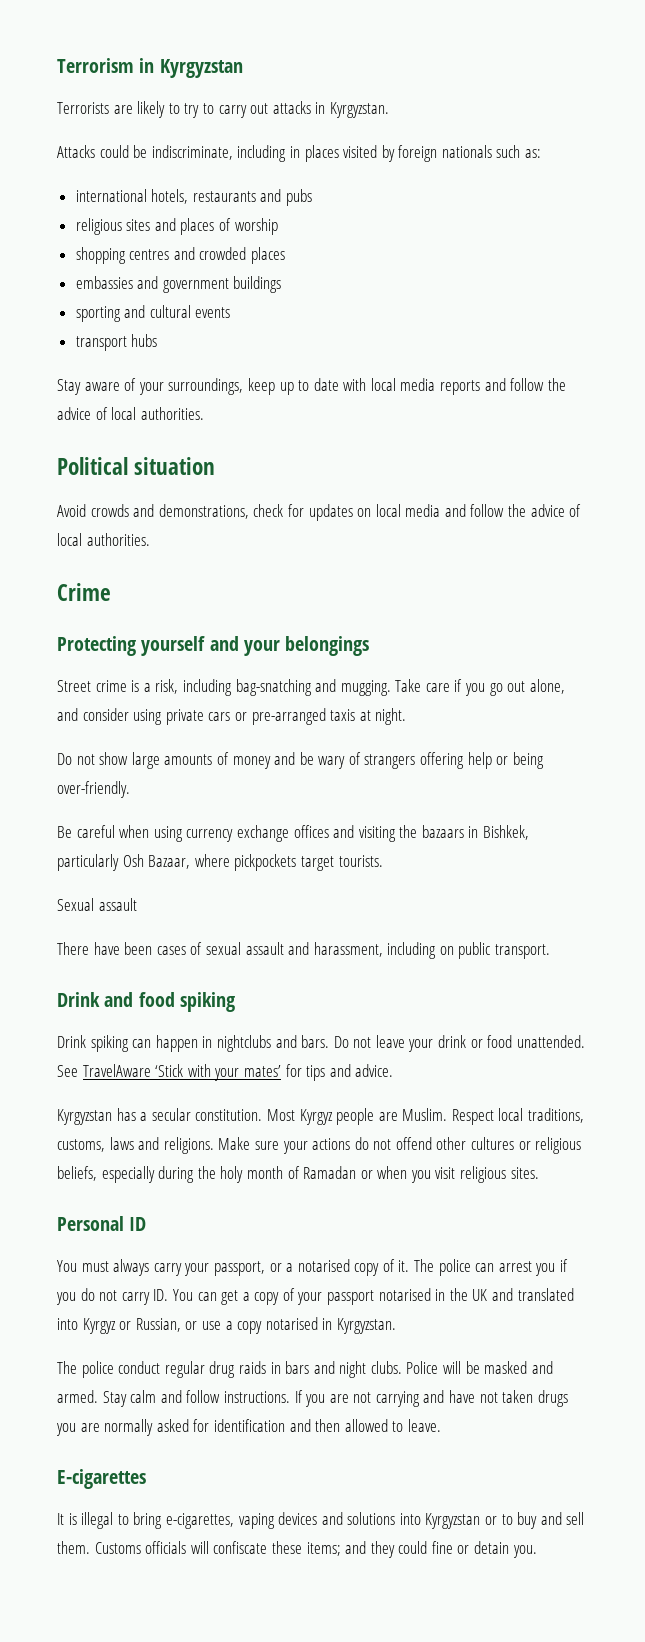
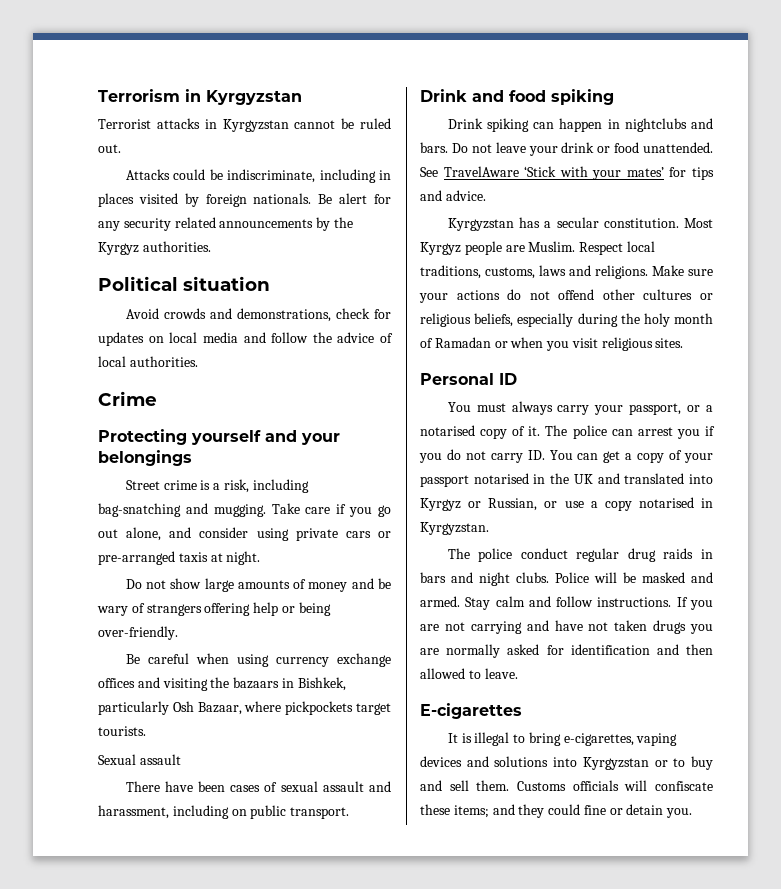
[57,101,389,118] Terrorists are likely to try to carry out attacks in Kyrgyzstan. -> [98,118,391,132] [98,144,121,153] Terrorist attacks in Kyrgyzstan cannot be ruled out.
[441,145,542,158] [75,189,313,206] [75,218,278,235] [75,247,286,264] [75,276,282,293] [75,305,231,322] [75,334,158,351] [57,378,566,395] [57,407,137,420] nationals such as: // international hotels, restaurants and pubs // religious sites and places of worship // shopping centres and crowded places // embassies and government buildings // sporting and cultural events // transport hubs // Stay aware of your surroundings, keep up to date with local media reports and follow the advice of local -> [253,193,391,204] [98,217,353,231] [98,242,139,255] nationals. Be alert for any security related announcements by the Kyrgyz

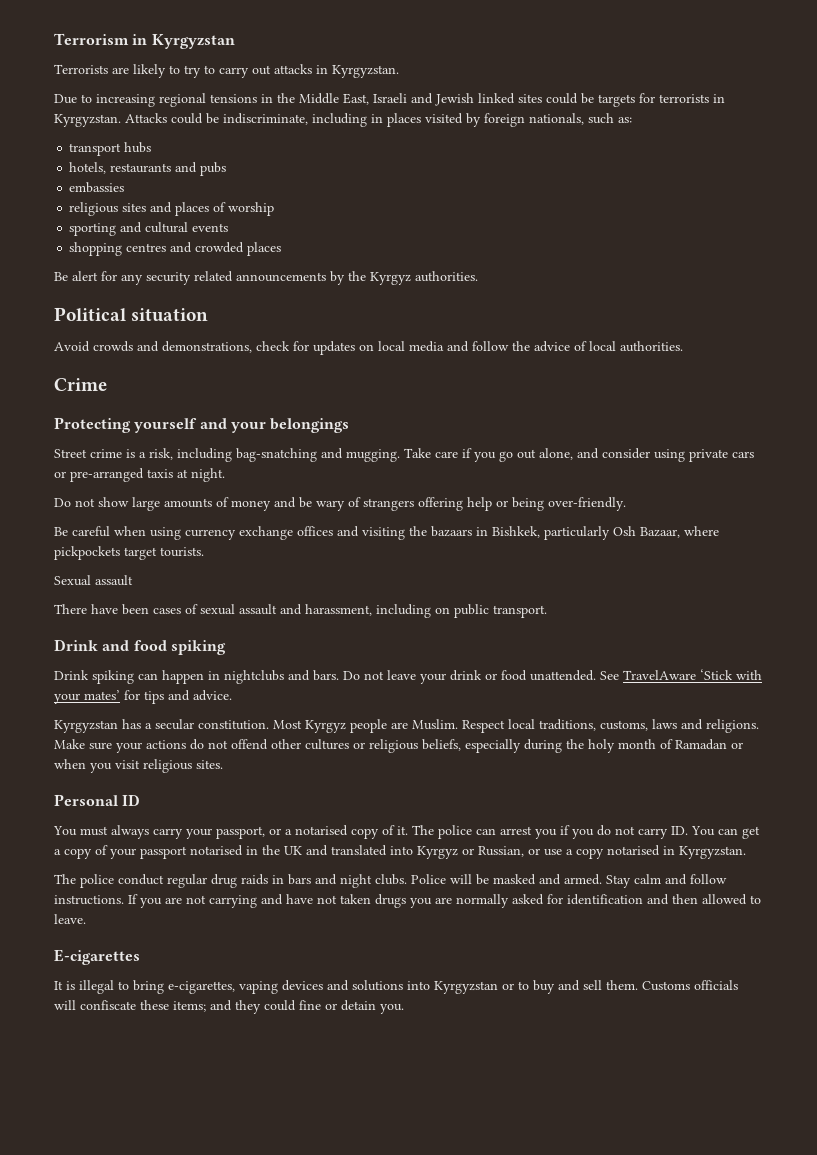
[98,118,391,132] [98,144,121,153] Terrorist attacks in Kyrgyzstan cannot be ruled out. // -> [54,64,399,78] [54,93,725,107] [54,114,121,127] Terrorists are likely to try to carry out attacks in Kyrgyzstan. // Due to increasing regional tensions in the Middle East, Israeli and Jewish linked sites could be targets for terrorists in Kyrgyzstan.
[253,193,312,204] nationals. -> [529,113,632,125] [69,142,152,156] [69,162,227,176] [69,182,125,193] [69,202,275,216] [69,222,229,236] [69,242,282,256] nationals, such as: // transport hubs // hotels, restaurants and pubs // embassies // religious sites and places of worship // sporting and cultural events // shopping centres and crowded places //

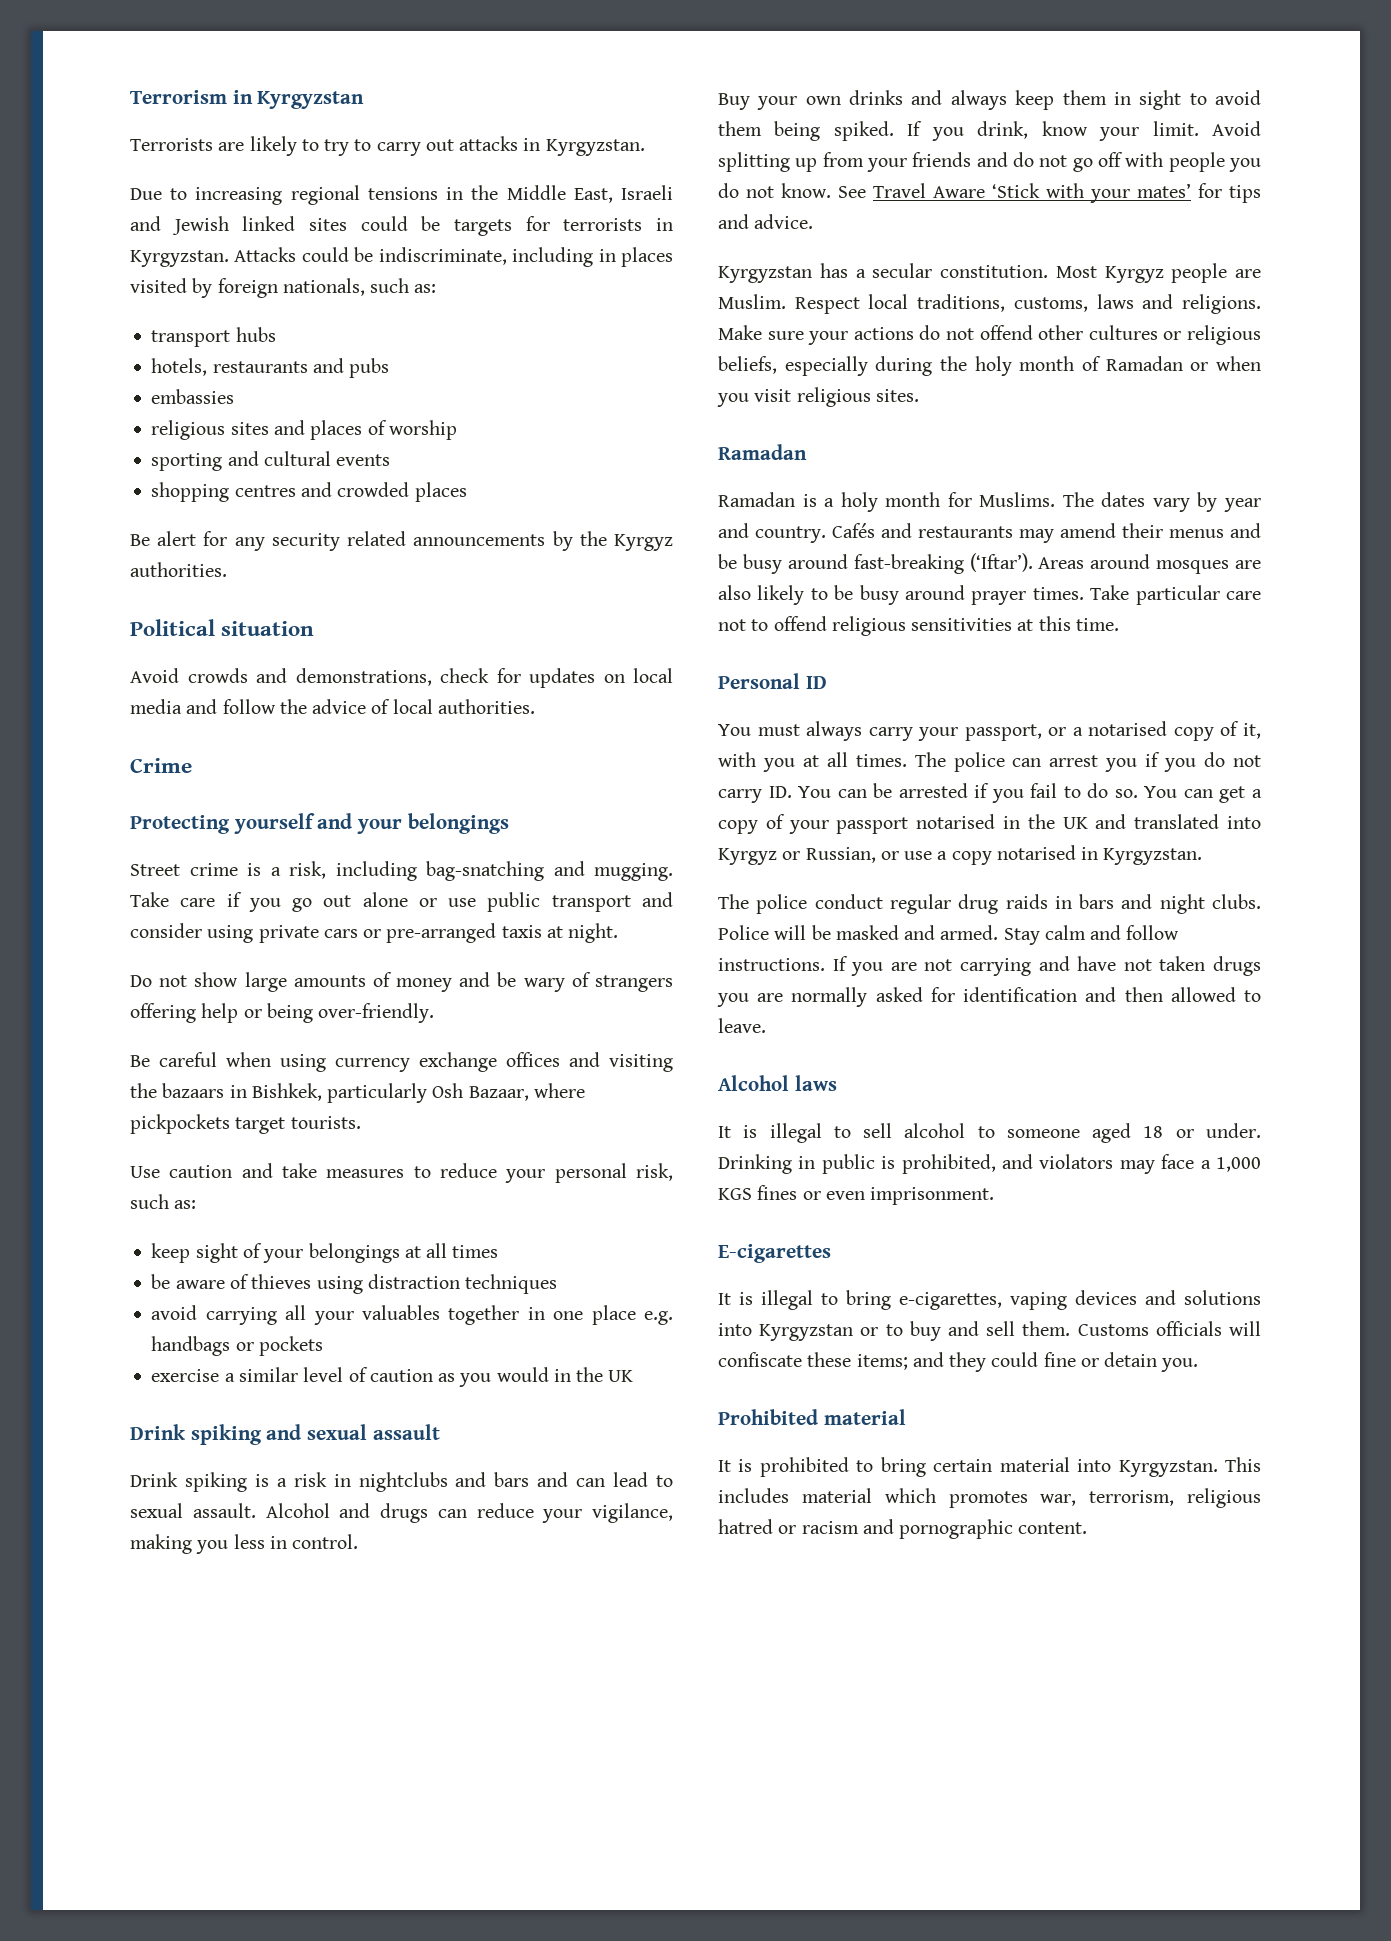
[539,448,573,460] alone, -> [362,892,631,912] alone or use public transport
[54,575,133,586] [54,604,547,618] [54,639,226,655] [54,670,696,684] Sexual assault // There have been cases of sexual assault and harassment, including on public transport. // Drink and food spiking // Drink spiking can happen in nightclubs and bars. Do not leave your drink or food unattended. See TravelAware -> [130,1163,673,1183] [130,1194,197,1209] [151,1243,499,1263] [151,1274,558,1294] [151,1305,673,1325] [151,1336,323,1356] [151,1367,634,1387] [130,1424,440,1445] [130,1472,673,1492] [130,1503,673,1523] [130,1534,359,1554] [718,90,1261,110] [718,121,1261,141] [718,152,1261,172] [718,183,985,198] Use caution and take measures to reduce your personal risk, such as: // keep sight of your belongings at all times // be aware of thieves using distraction techniques // avoid carrying all your valuables together in one place e.g. handbags or pockets // exercise a similar level of caution as you would in the UK // Drink spiking and sexual assault // Drink spiking is a risk in nightclubs and bars and can lead to sexual assault. Alcohol and drugs can reduce your vigilance, making you less in control. // Buy your own drinks and always keep them in sight to avoid them being spiked. If you drink, know your limit. Avoid splitting up from your friends and do not go off with people you do not know. See Travel Aware
(223, 764) none -> [718,444,807,460] [718,492,1261,512] [718,523,1261,543] [718,553,1261,574] [718,585,1261,605] [718,616,1119,636] // Ramadan // Ramadan is a holy month for Muslims. The dates vary by year and country. Cafés and restaurants may amend their menus and be busy around fast-breaking (‘Iftar’). Areas around mosques are also likely to be busy around prayer times. Take particular care not to offend religious sensitivities at this time.
[397,826,408,835] it. -> [1243,723,1261,739] [718,752,907,772] it, with you at all times.
(738, 831) none -> [873,783,1213,803] be arrested if you fail to do so. You can
(86, 919) none -> [718,1075,837,1091] [718,1123,1261,1143] [718,1154,1261,1174] [718,1185,995,1205] // Alcohol laws // It is illegal to sell alcohol to someone aged 18 or under. Drinking in public is prohibited, and violators may face a 1,000 KGS fines or even imprisonment.
(404, 1009) none -> [718,1409,906,1425] [718,1457,1261,1477] [718,1488,1261,1508] [718,1519,1088,1539] // Prohibited material // It is prohibited to bring certain material into Kyrgyzstan. This includes material which promotes war, terrorism, religious hatred or racism and pornographic content.

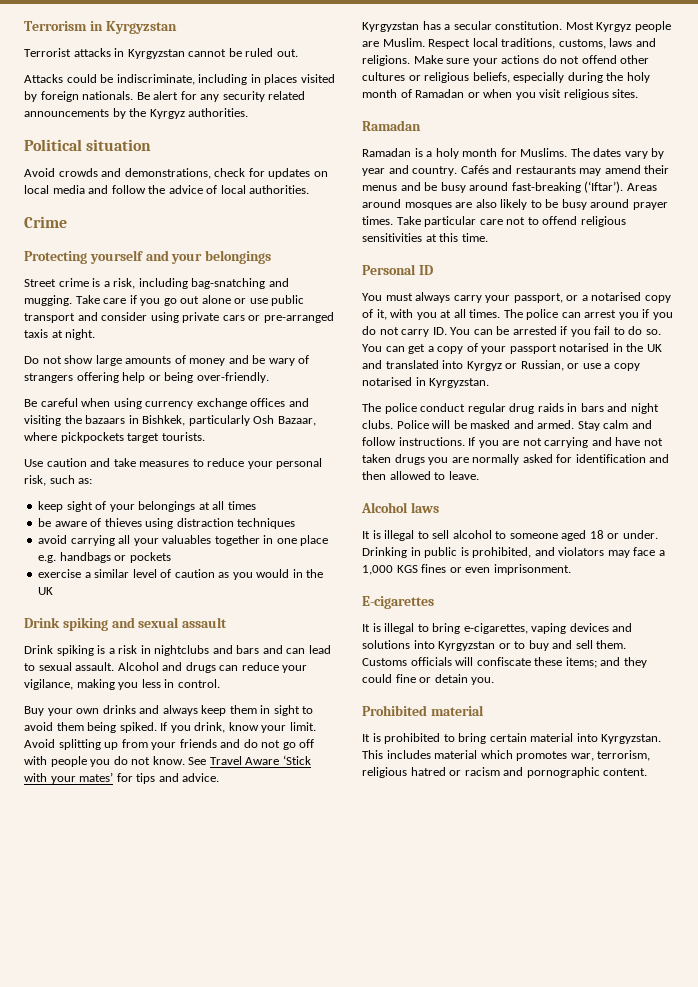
[130,136,645,156] [130,185,673,205] [130,216,673,236] [130,250,229,267] Terrorists are likely to try to carry out attacks in Kyrgyzstan. // Due to increasing regional tensions in the Middle East, Israeli and Jewish linked sites could be targets for terrorists in Kyrgyzstan. -> [24,48,298,59] Terrorist attacks in Kyrgyzstan cannot be ruled out. //
[282,278,437,296] [151,327,276,347] [151,358,390,378] [151,389,235,404] [151,420,457,440] [151,451,391,471] [151,482,467,502] nationals, such as: // transport hubs // hotels, restaurants and pubs // embassies // religious sites and places of worship // sporting and cultural events // shopping centres and crowded places // -> [82,91,134,100] nationals.

